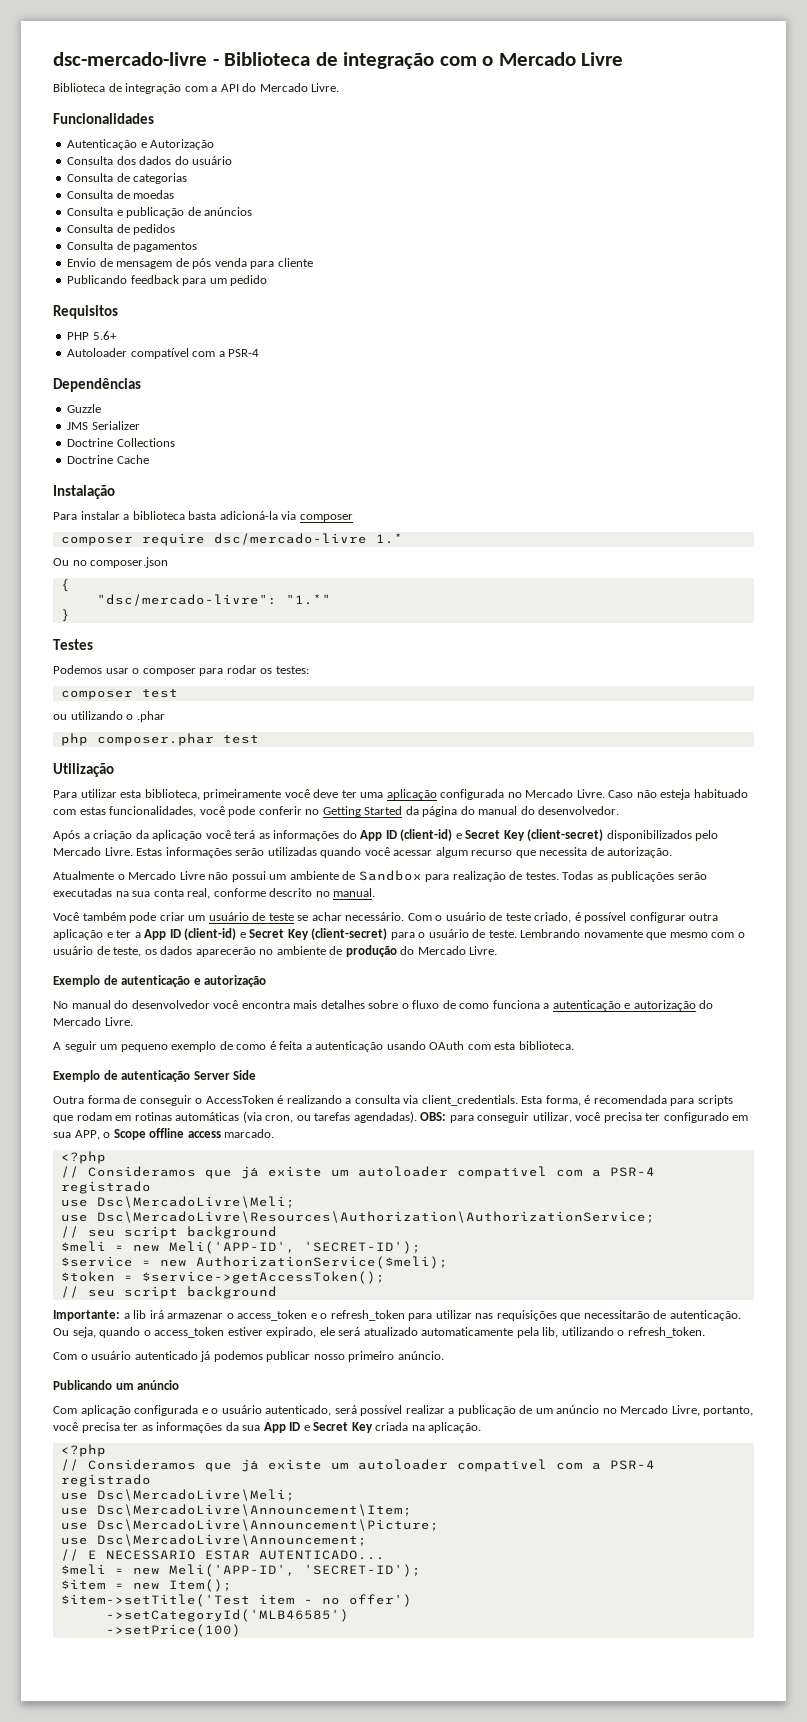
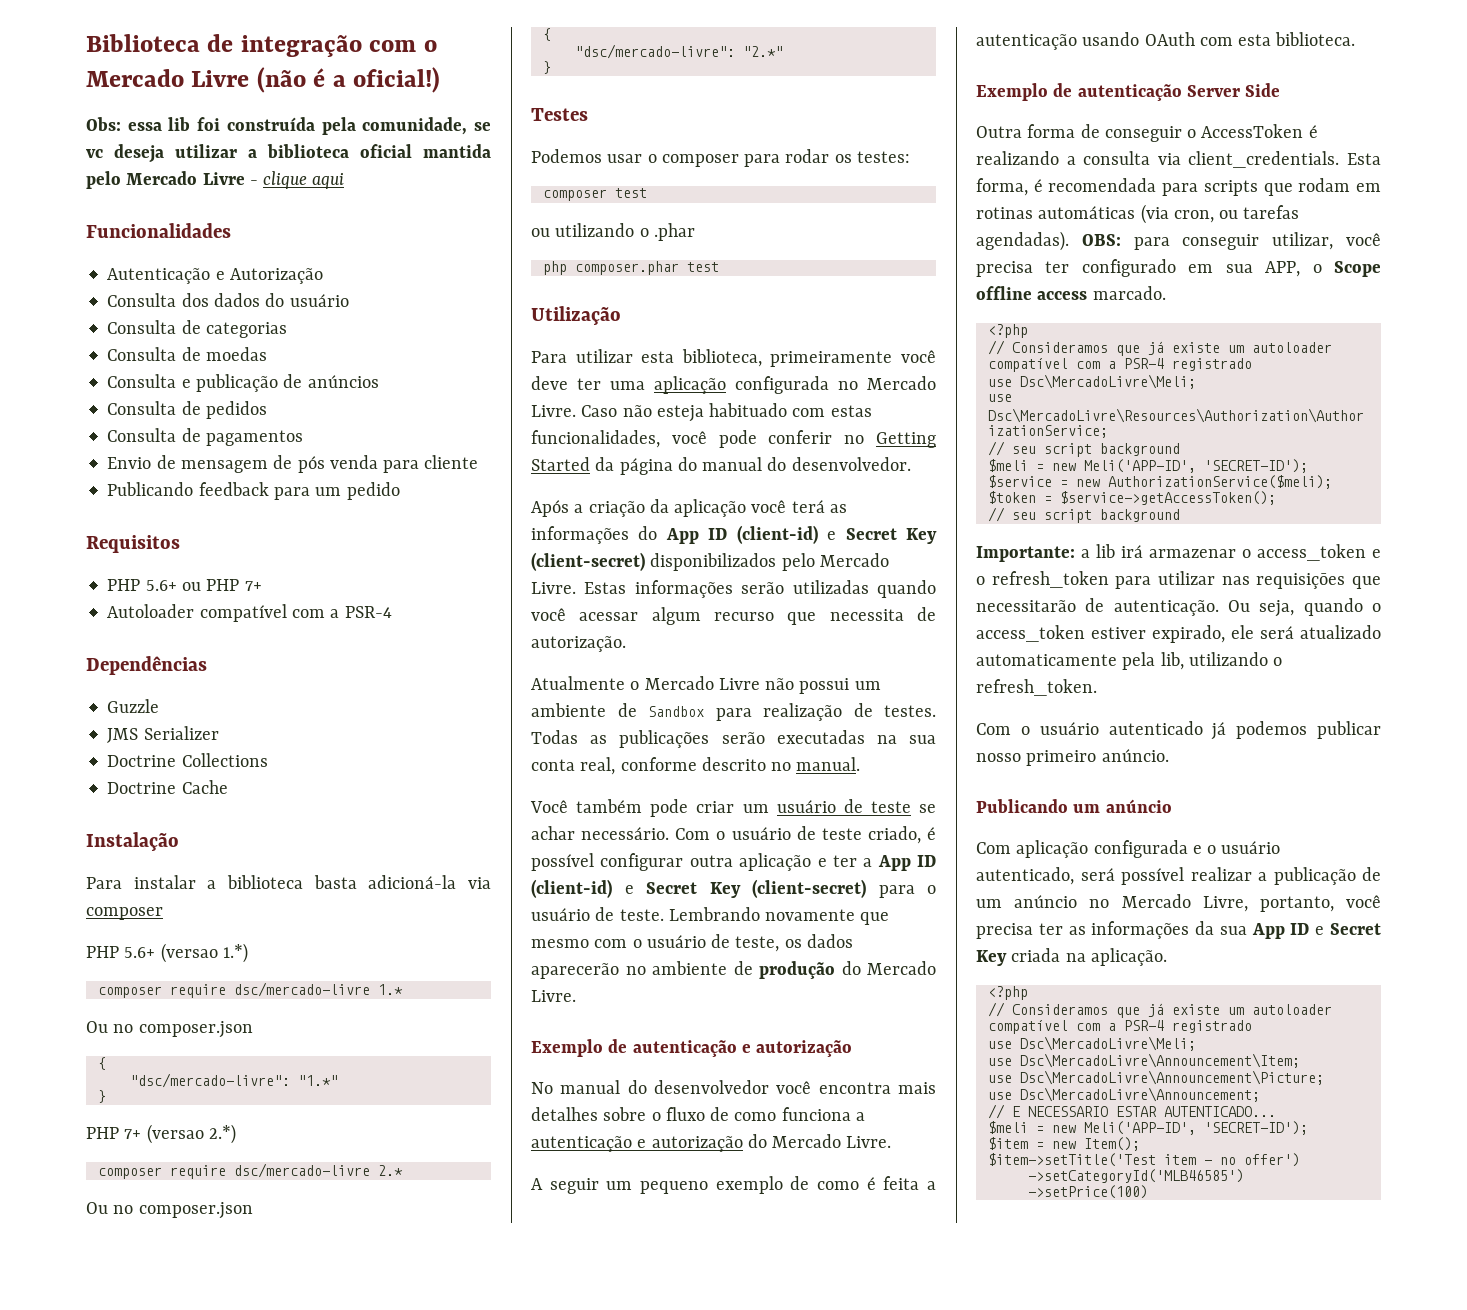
[53,52,219,66] dsc-mercado-livre - -> (86, 43) none
[53,83,340,94] // Biblioteca de integração com a API do Mercado Livre. -> [256,67,441,93] [86,117,491,135] [86,144,491,163] [86,171,345,189] (não é a oficial!) // Obs: essa lib foi construída pela comunidade, se vc deseja utilizar a biblioteca oficial mantida pelo Mercado Livre - clique aqui
(117, 335) none -> [181,579,262,591] ou PHP 7+
(353, 518) none -> [86,943,248,963] // PHP 5.6+ (versao 1.*)
(70, 615) none -> [86,1124,236,1144] [97,1163,403,1179] [86,1202,253,1219] [542,28,551,41] [574,44,783,59] [542,61,551,74] // PHP 7+ (versao 2.*) // composer require dsc/mercado-livre 2.* // Ou no composer.json // { // "dsc/mercado-livre": "2.*" // }

